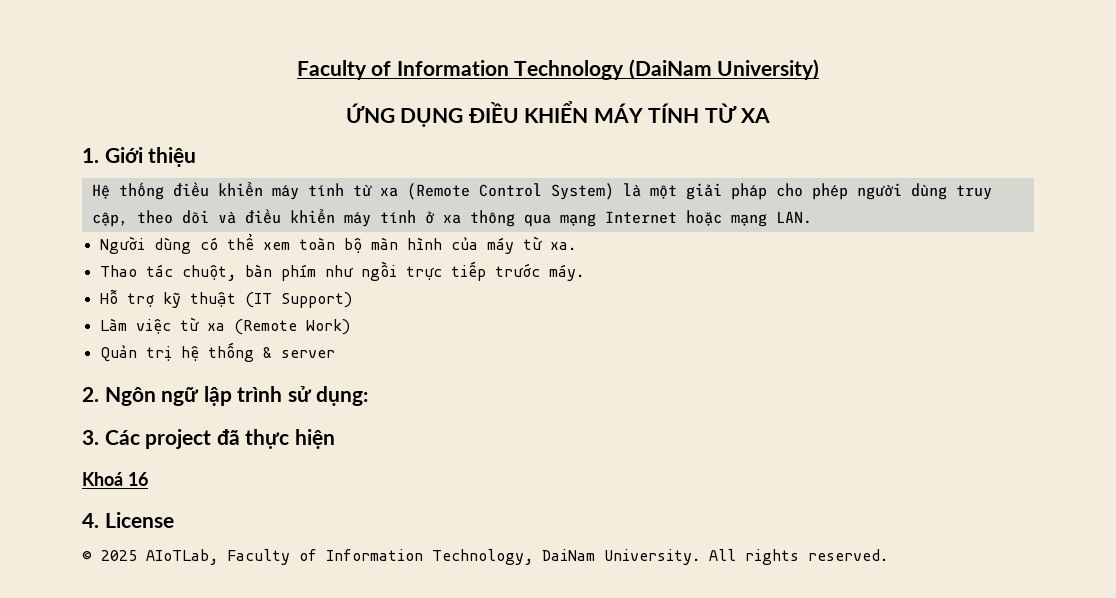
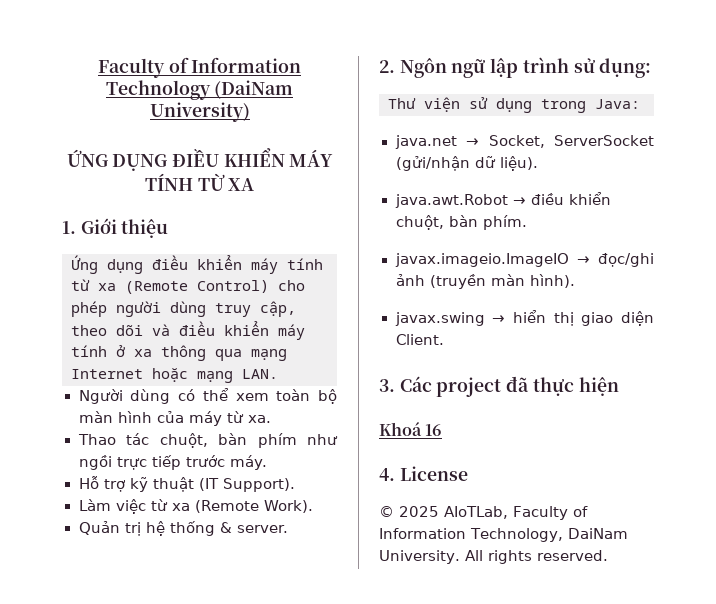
[91,182,164,200] Hệ thống -> [71,255,143,274] Ứng dụng
[478,183,767,200] Control System) là một giải pháp -> [197,280,269,293] Control)
[280,292,352,308] Support) -> [222,478,295,492] Support).
[305,319,350,335] Work) -> [263,500,314,513] Work).
[280,350,335,358] server -> [236,525,289,533] server.
(369, 396) none -> [388,97,640,113] [394,135,654,149] [395,156,538,171] [394,192,611,208] [395,215,527,230] [394,253,654,267] [395,274,575,289] [394,310,654,326] [395,334,444,345] // Thư viện sử dụng trong Java: // java.net → Socket, ServerSocket (gửi/nhận dữ liệu). // java.awt.Robot → điều khiển chuột, bàn phím. // javax.imageio.ImageIO → đọc/ghi ảnh (truyền màn hình). // javax.swing → hiển thị giao diện Client.

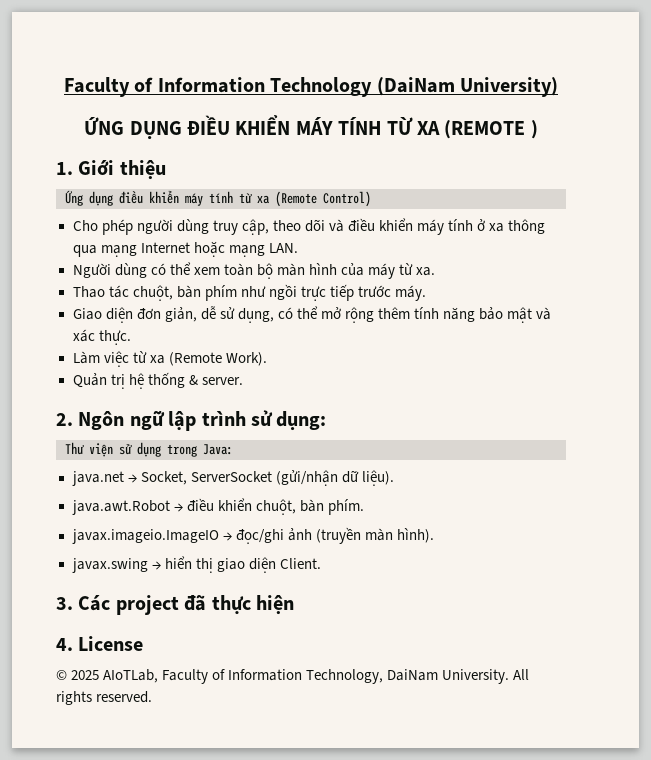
(255, 184) none -> [444,120,538,139] (REMOTE )
[278,280,305,291] cho -> [72,220,98,231] // Cho
[78,476,295,492] Hỗ trợ kỹ thuật (IT Support). -> [72,306,552,323] [72,329,131,345] Giao diện đơn giản, dễ sử dụng, có thể mở rộng thêm tính năng bảo mật và xác thực.
[379,422,443,436] // Khoá 16 -> (294, 605) none

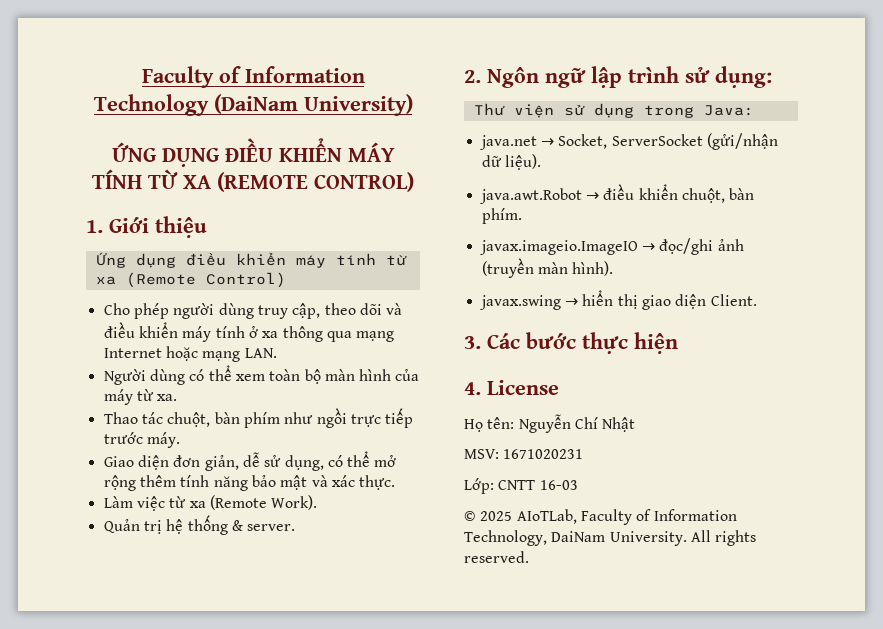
[530,120,538,139] ) -> [314,172,414,192] CONTROL)
[115,595,207,615] project đã -> [526,332,576,349] bước
(144, 643) none -> [464,414,636,433] [464,449,584,459] [464,478,578,494] // Họ tên: Nguyễn Chí Nhật // MSV: 1671020231 // Lớp: CNTT 16-03

